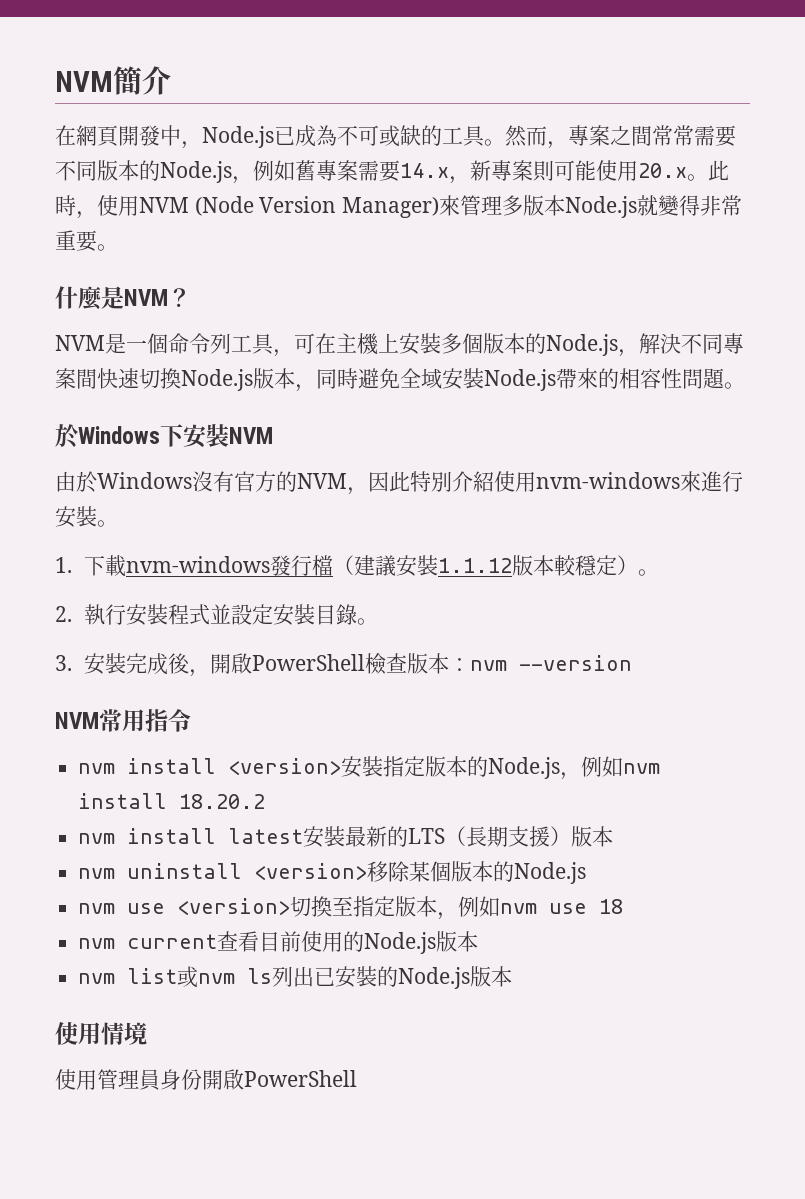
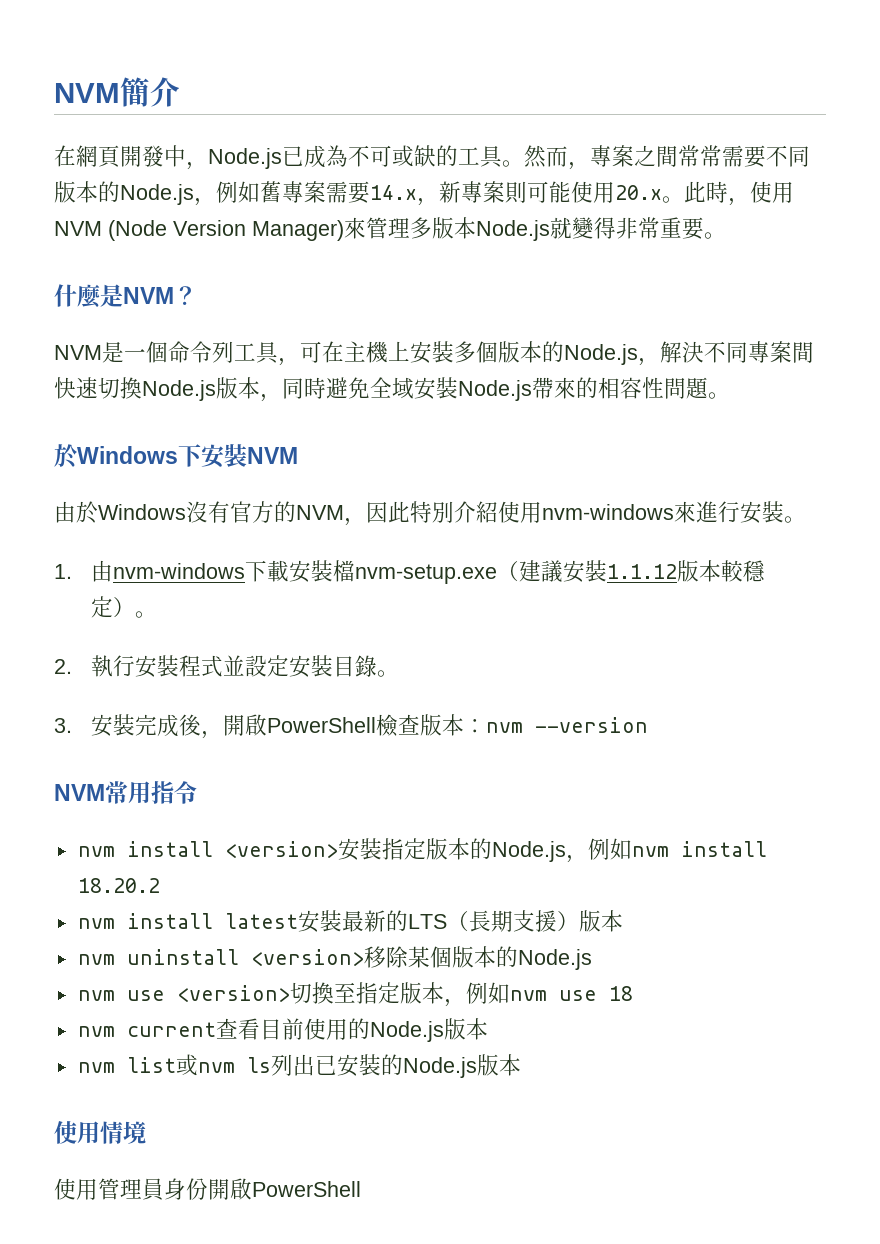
[83,555,333,577] 下載nvm-windows發行檔 -> [91,560,498,584] 由nvm-windows下載安裝檔nvm-setup.exe

